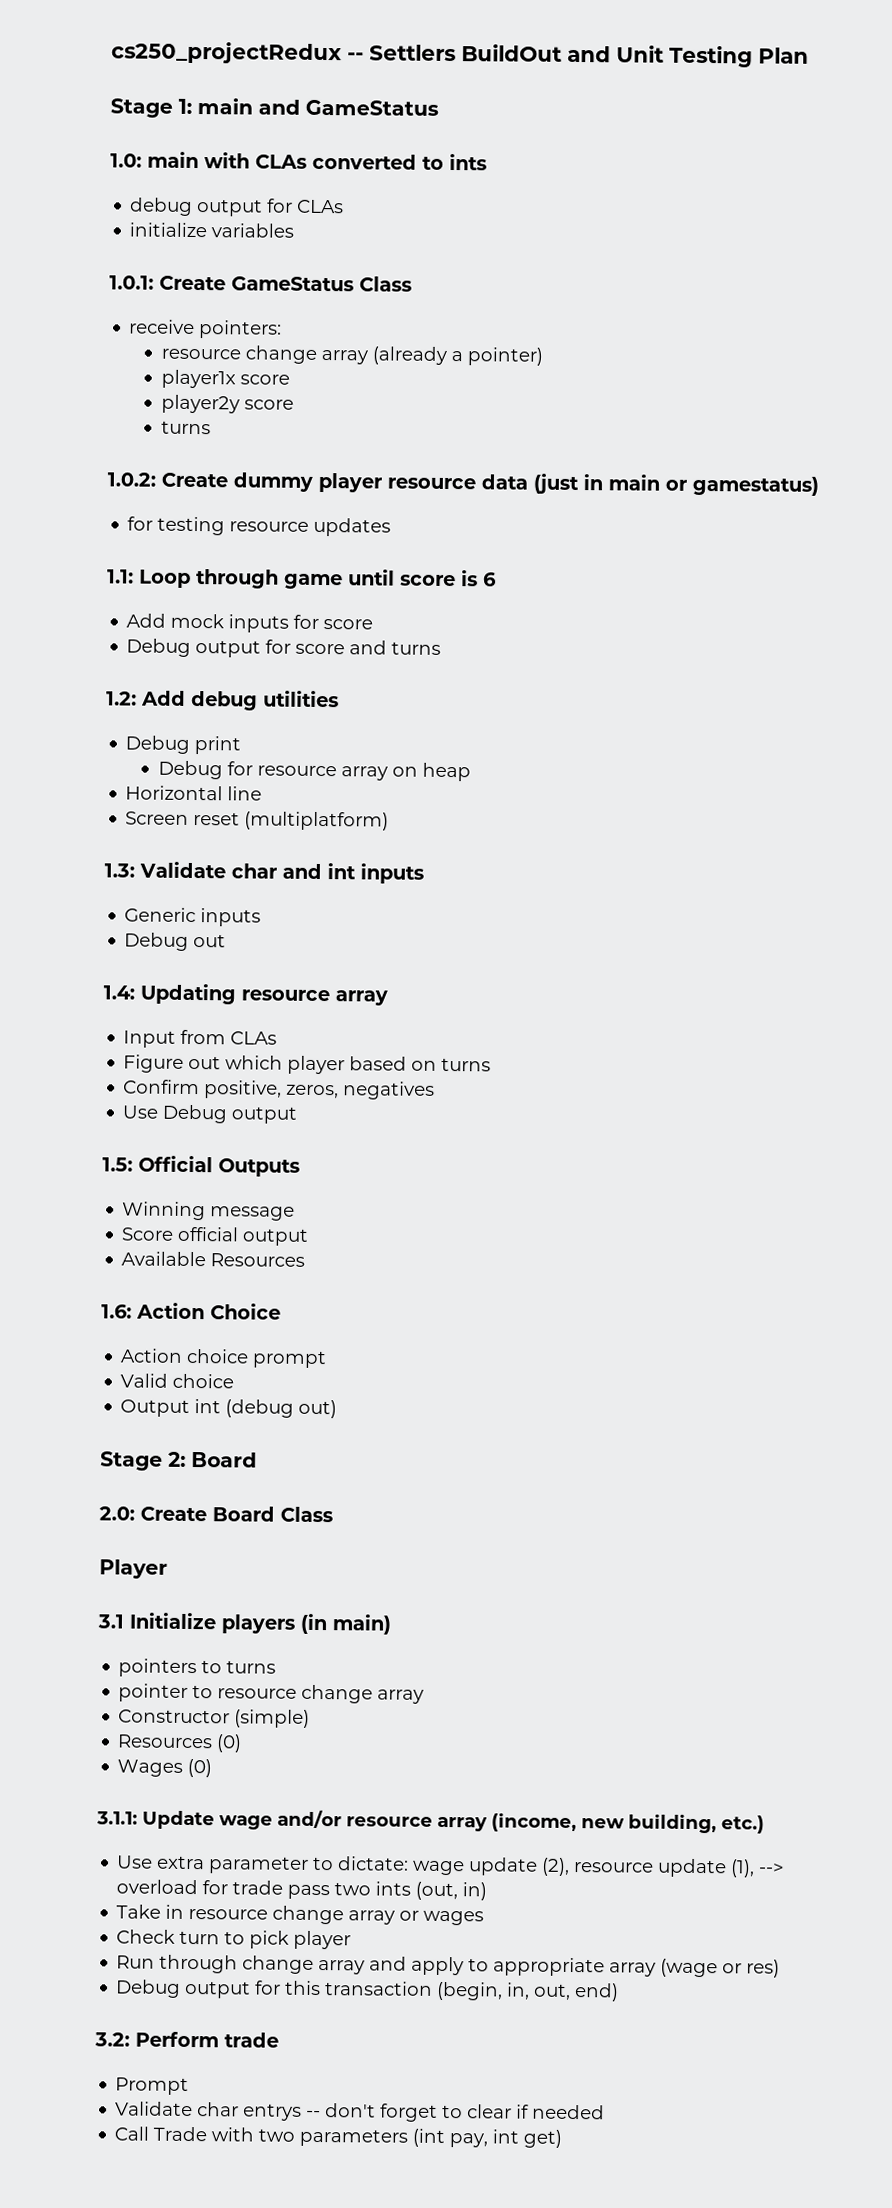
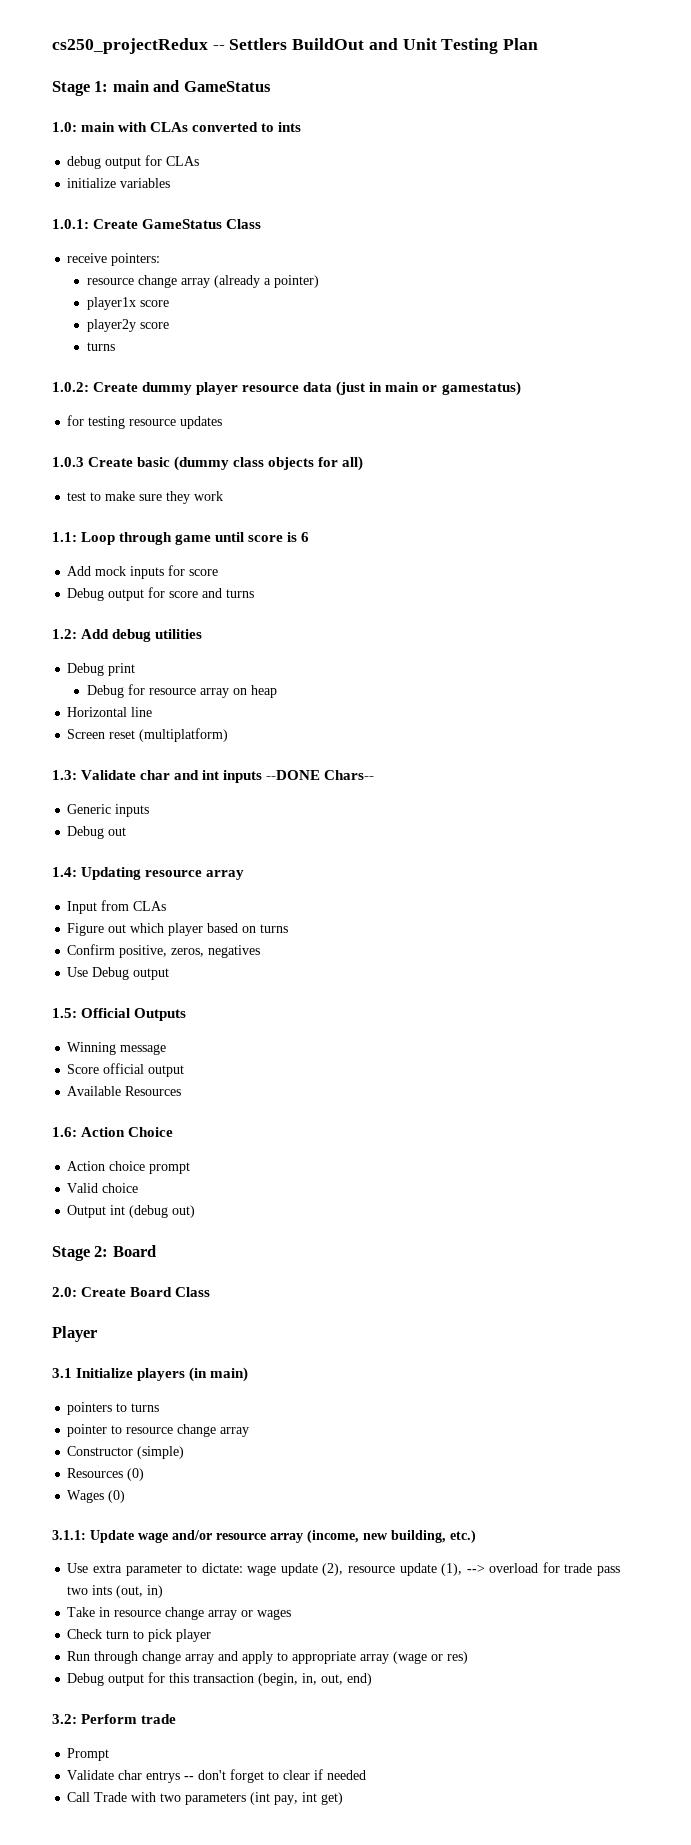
(392, 527) none -> [52,456,364,471] [67,491,224,504] // 1.0.3 Create basic (dummy class objects for all) // test to make sure they work
(424, 873) none -> [266,770,375,780] --DONE Chars--

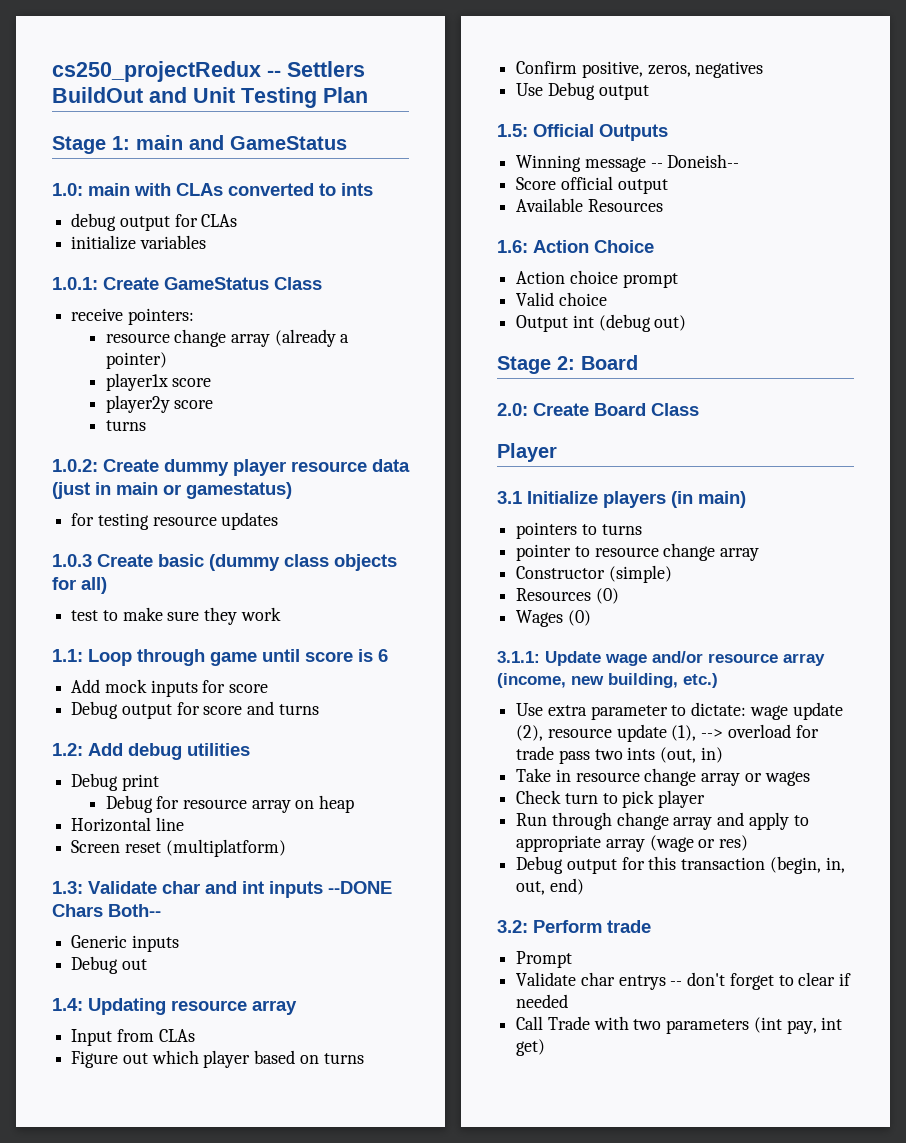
[324,770,375,780] Chars-- -> [52,904,161,917] Chars Both--
(167, 1049) none -> [650,154,740,168] -- Doneish--

